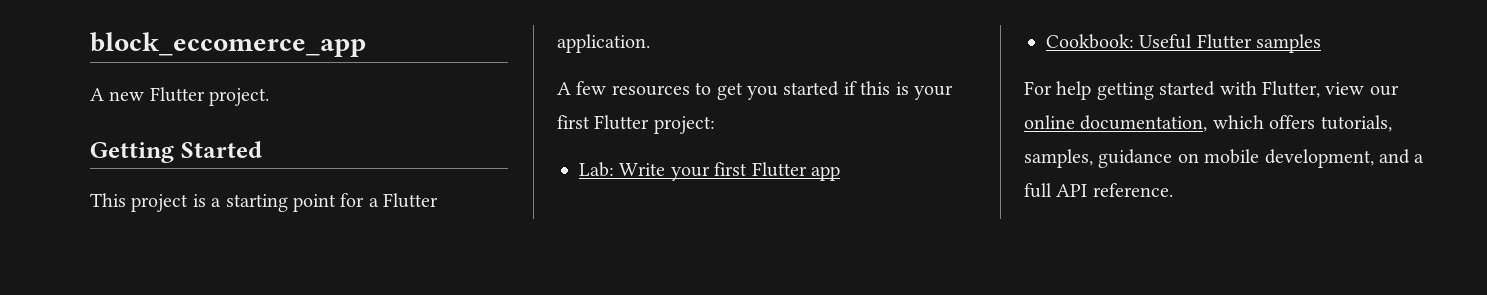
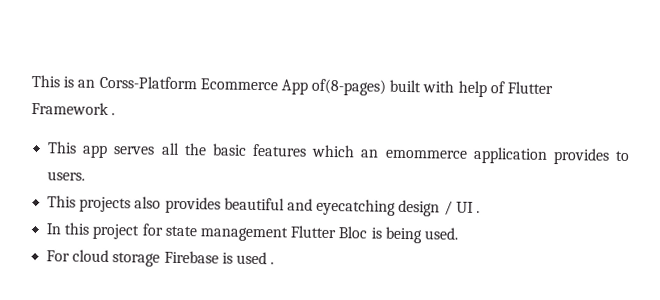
[90,32,366,57] [90,87,270,106] [90,141,262,163] [90,193,439,212] [557,34,650,53] [557,81,953,100] [557,115,715,134] [579,162,840,181] [1046,34,1322,53] [1024,81,1399,100] [1024,115,1392,132] [1024,149,1425,168] [1024,183,1173,198] block_eccomerce_app // A new Flutter project. // Getting Started // This project is a starting point for a Flutter application. // A few resources to get you started if this is your first Flutter project: // Lab: Write your first Flutter app // Cookbook: Useful Flutter samples // For help getting started with Flutter, view our online documentation, which offers tutorials, samples, guidance on mobile development, and a full API reference. -> [31,74,554,98] [31,101,116,116] [47,141,631,165] [47,171,86,181] [47,195,480,217] [46,222,458,244] [46,249,275,267] This is an Corss-Platform Ecommerce App of(8-pages) built with help of Flutter Framework . // This app serves all the basic features which an emommerce application provides to users. // This projects also provides beautiful and eyecatching design / UI . // In this project for state management Flutter Bloc is being used. // For cloud storage Firebase is used .

